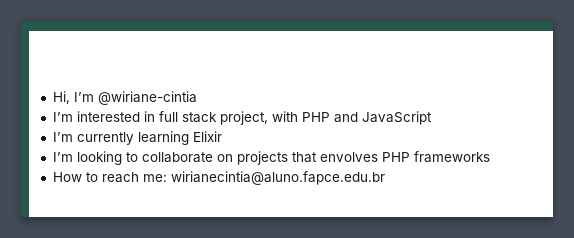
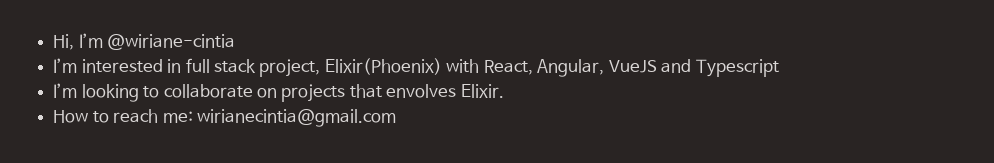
[271,111,432,125] [52,131,222,145] with PHP and JavaScript // I’m currently learning Elixir -> [324,58,779,77] Elixir(Phoenix) with React, Angular, VueJS and Typescript
[381,151,490,163] PHP frameworks -> [460,84,504,98] Elixir.
[170,171,385,185] wirianecintia@aluno.fapce.edu.br -> [196,109,396,127] wirianecintia@gmail.com

